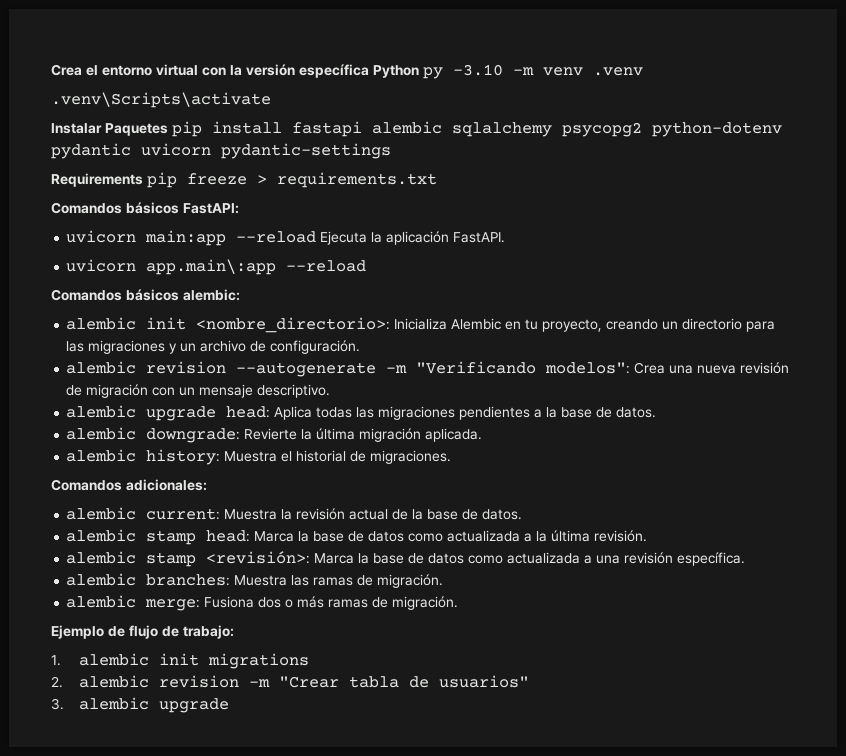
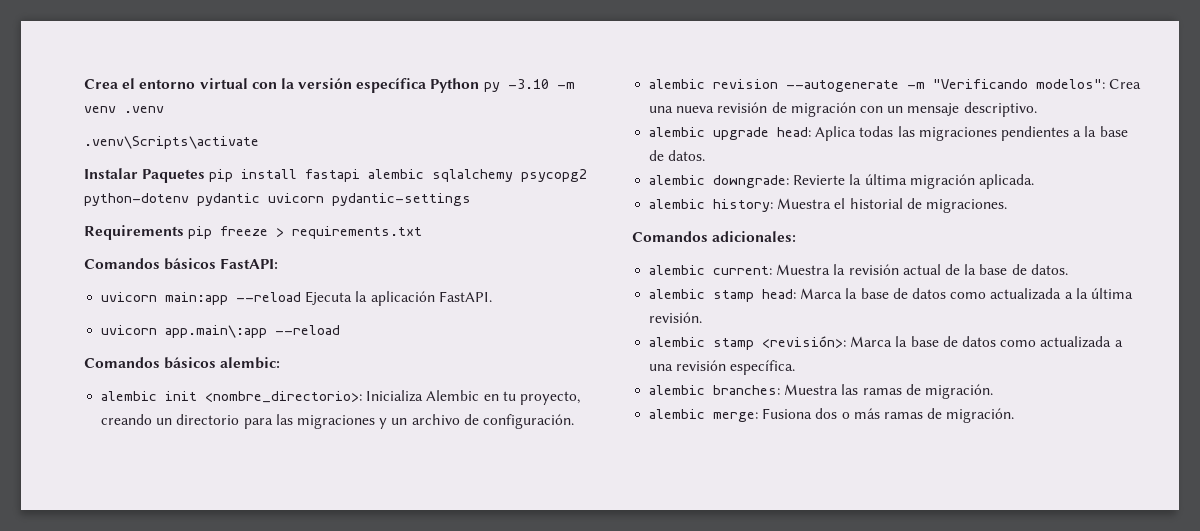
[51,625,234,639] [51,653,309,669] [51,675,529,688] [51,697,229,713] // Ejemplo de flujo de trabajo: // 1. alembic init migrations // 2. alembic revision -m "Crear tabla de usuarios" // 3. alembic upgrade -> (1015, 415) none

